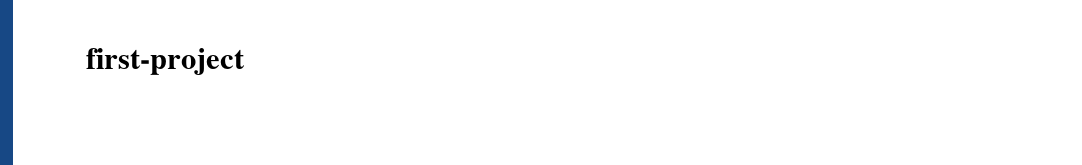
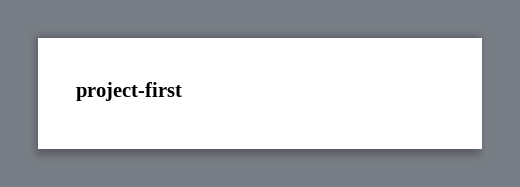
[86,48,245,75] first-project -> [76,82,182,101] project-first

